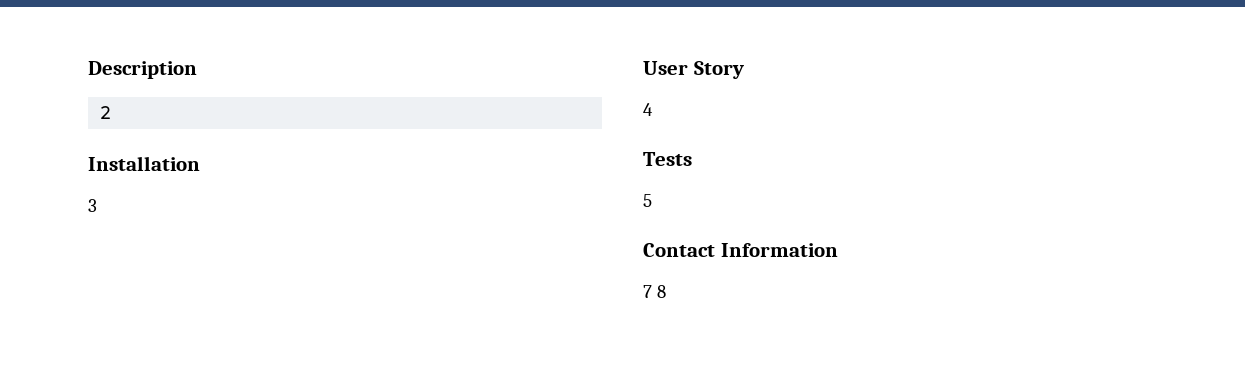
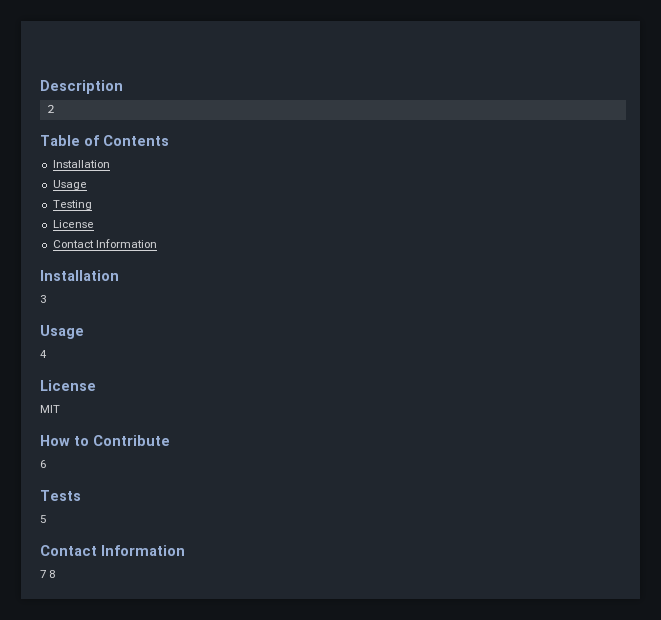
(113, 112) none -> [40,135,169,146] [52,160,110,168] [52,180,87,190] [52,200,92,210] [52,220,94,228] [52,239,157,248] // Table of Contents // Installation // Usage // Testing // License // Contact Information
[643,61,744,79] User Story -> [40,325,84,339] Usage
(653, 109) none -> [40,380,96,391] [40,405,60,413] [40,435,170,446] [40,460,46,468] // License // MIT // How to Contribute // 6

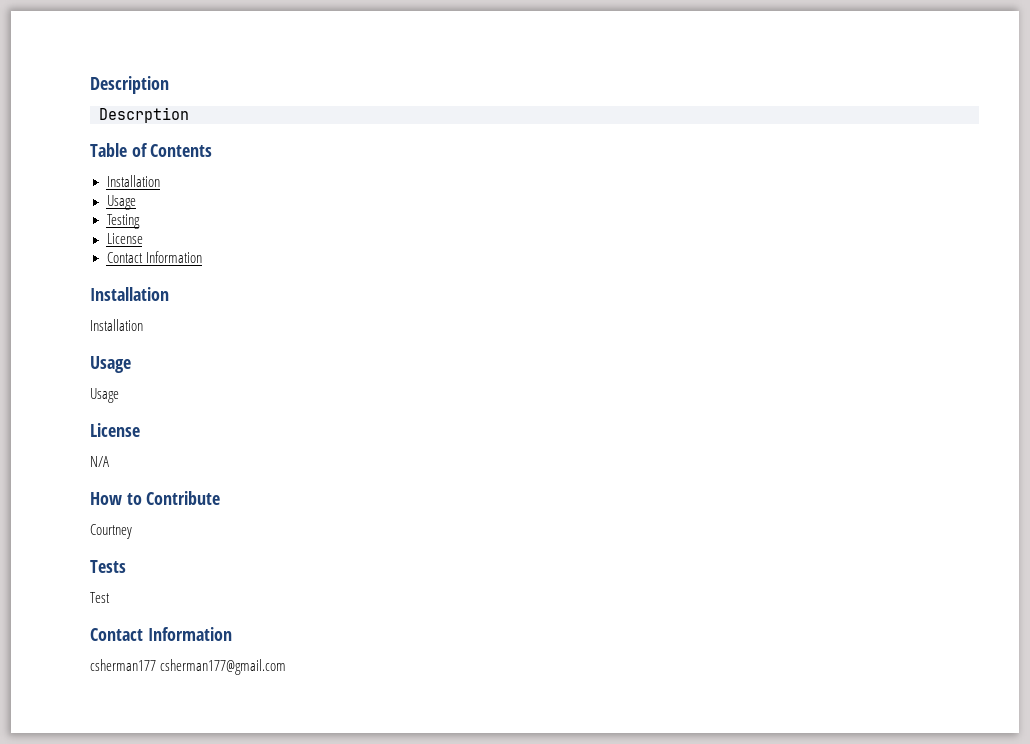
[46,104,55,113] 2 -> [99,107,189,123] Descrption
[40,295,46,303] [40,325,84,339] [40,350,47,358] [40,380,96,391] [40,405,60,413] 3 // Usage // 4 // License // MIT -> [90,319,143,331] [90,356,131,373] [90,388,119,403] [90,423,140,437] [90,456,109,467] Installation // Usage // Usage // License // N/A
[40,460,46,468] 6 -> [90,524,132,539] Courtney
[40,515,46,523] [40,545,185,556] [40,570,56,578] 5 // Contact Information // 7 8 -> [90,592,110,603] [90,627,232,641] [90,659,287,675] Test // Contact Information // csherman177 csherman177@gmail.com

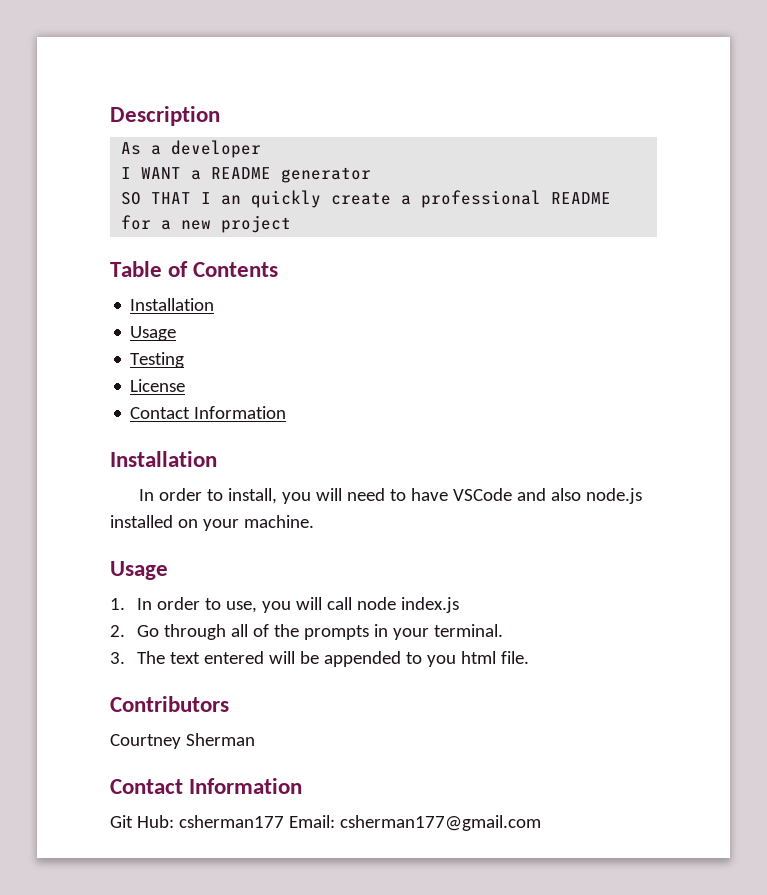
[99,107,189,123] Descrption -> [121,140,262,158] [121,167,372,183] [121,190,612,208] [121,215,292,233] As a developer // I WANT a README generator // SO THAT I an quickly create a professional README for a new project
[90,319,143,331] [90,356,131,373] [90,388,119,403] [90,423,140,437] [90,456,109,467] [90,491,221,505] Installation // Usage // Usage // License // N/A // How to Contribute -> [139,488,643,504] [110,515,314,531] [110,561,168,580] [110,597,460,613] [110,624,504,640] [110,651,530,667] [110,696,229,712] In order to install, you will need to have VSCode and also node.js installed on your machine. // Usage // 1. In order to use, you will call node index.js // 2. Go through all of the prompts in your terminal. // 3. The text entered will be appended to you html file. // Contributors
[90,560,126,573] [90,592,110,603] [90,627,232,641] [90,659,156,671] // Tests // Test // Contact Information // csherman177 -> [185,733,255,746] [110,778,303,794] [110,815,335,828] Sherman // Contact Information // Git Hub: csherman177 Email:

